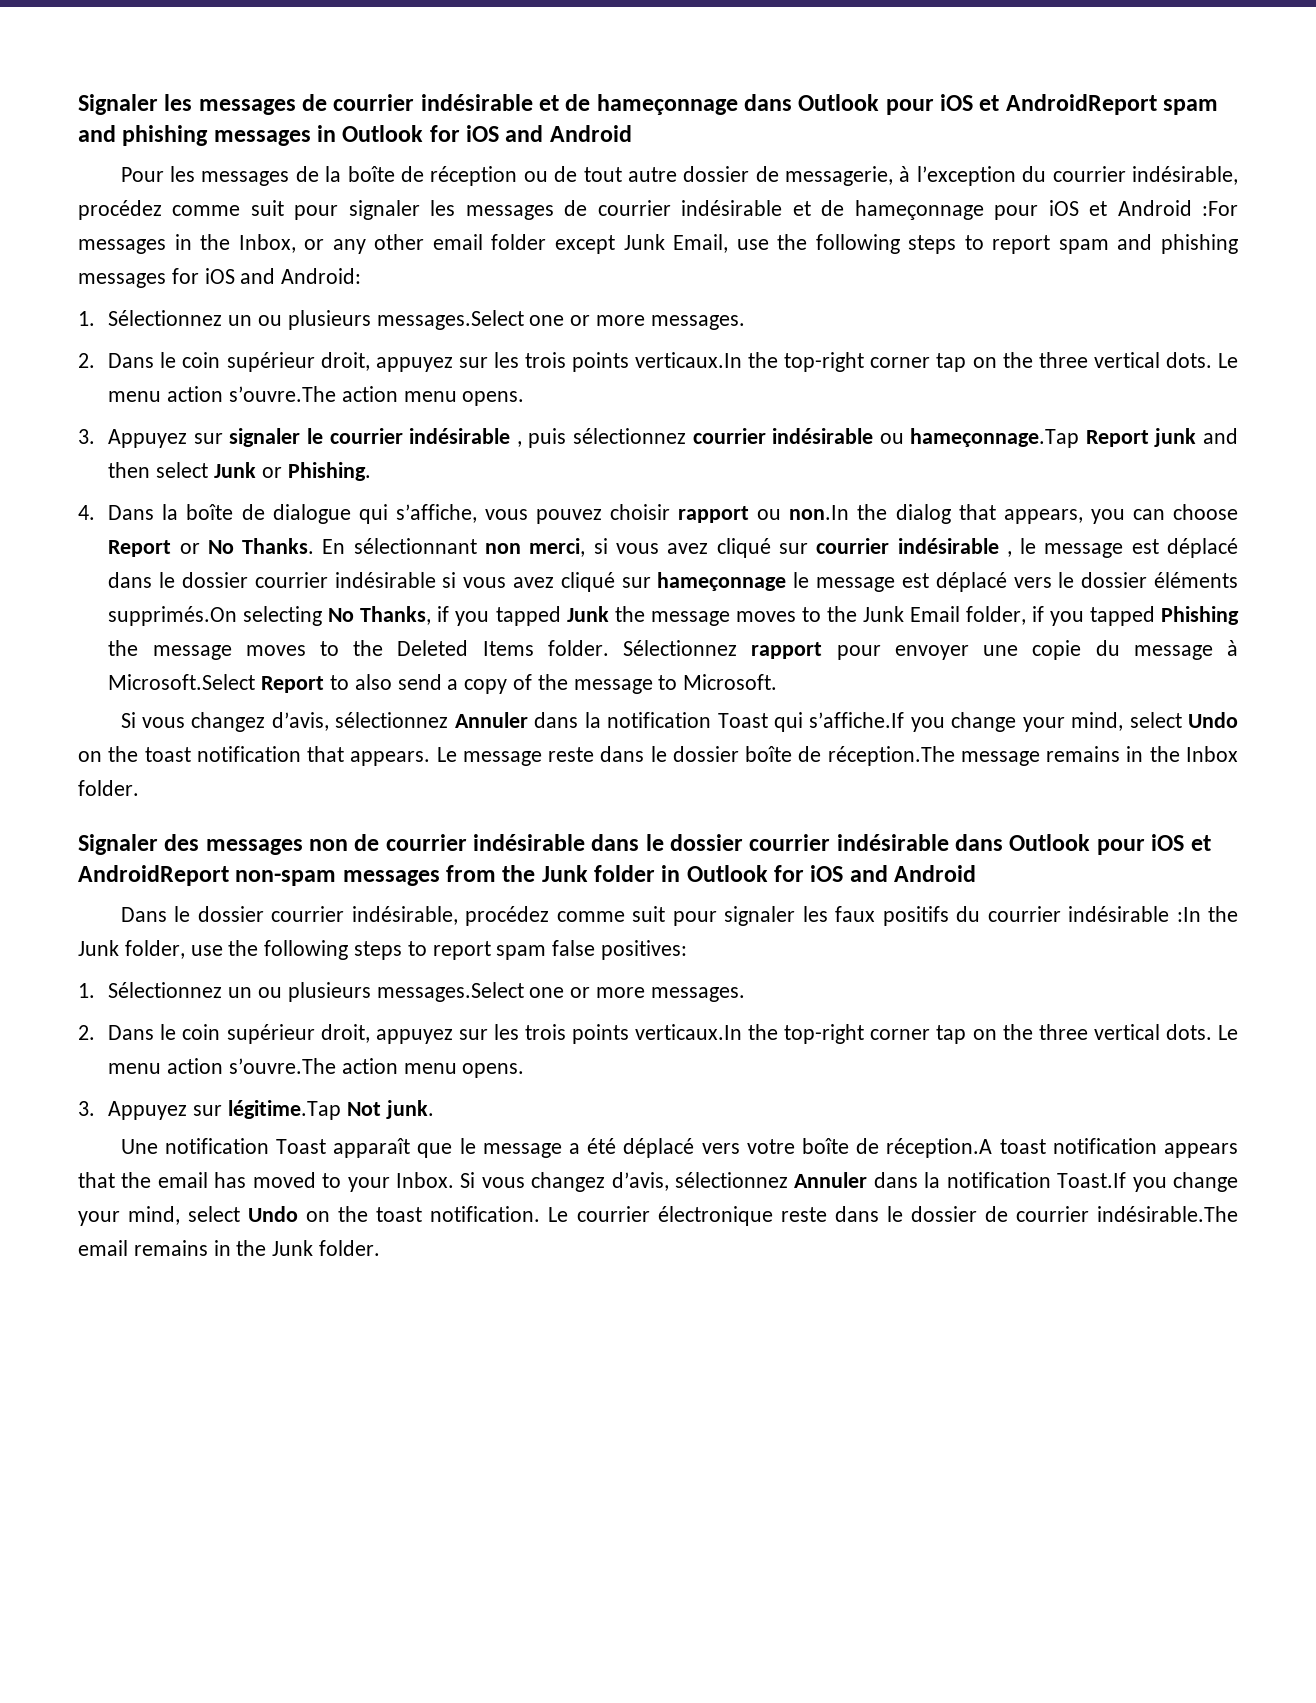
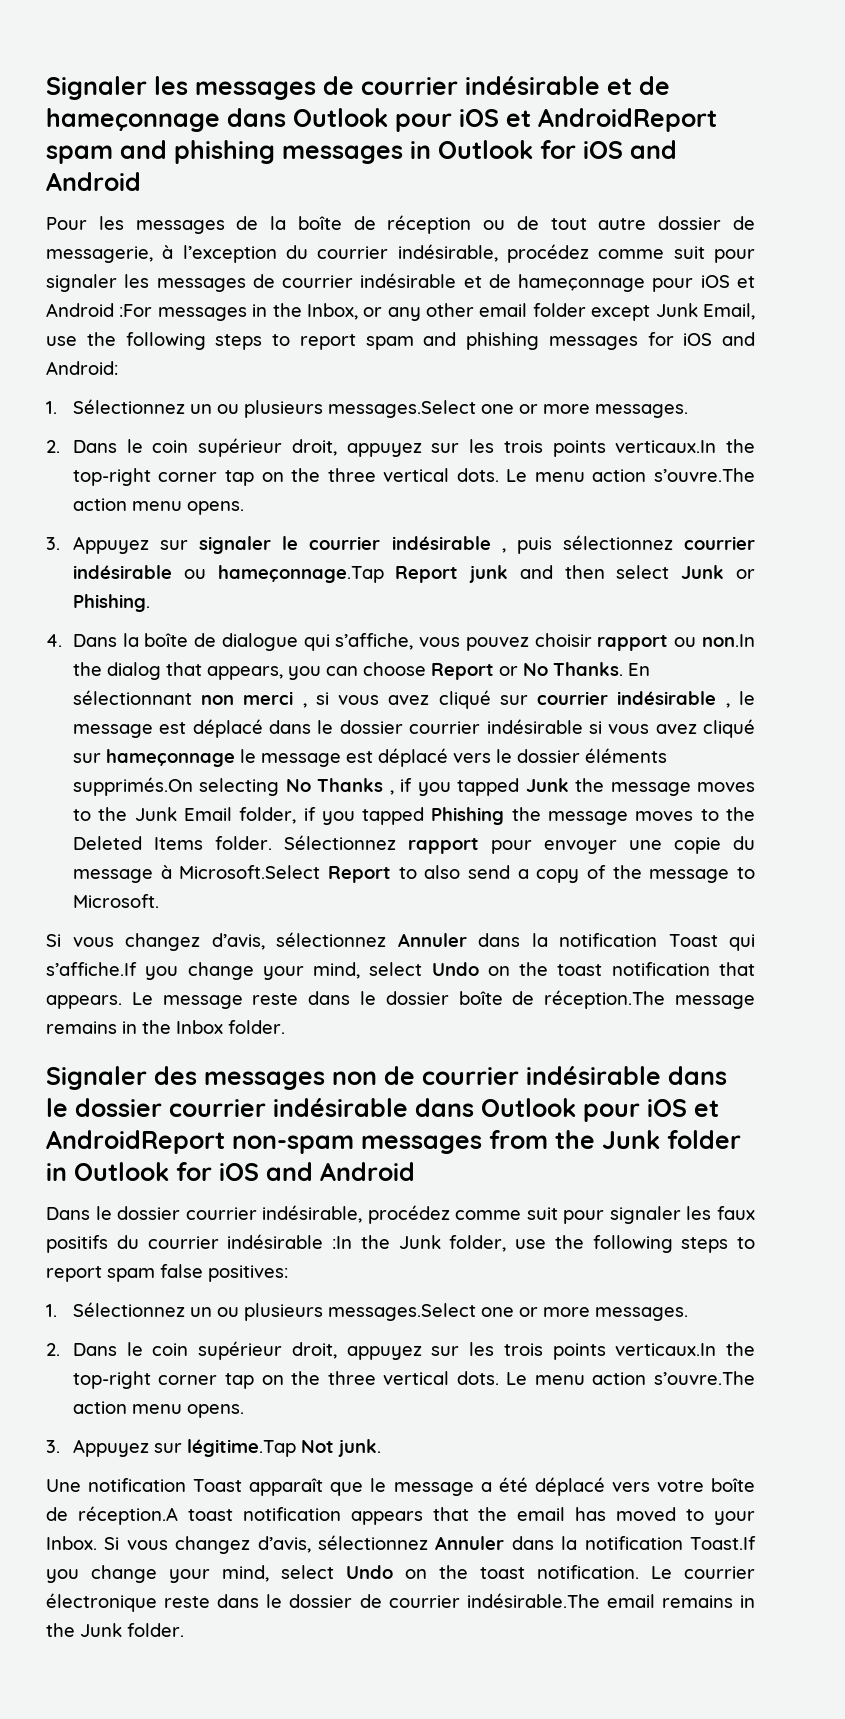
[529,538,586,557] merci, -> [243,691,307,708] merci ,
[360,606,432,625] Thanks, -> [317,778,394,795] Thanks ,

